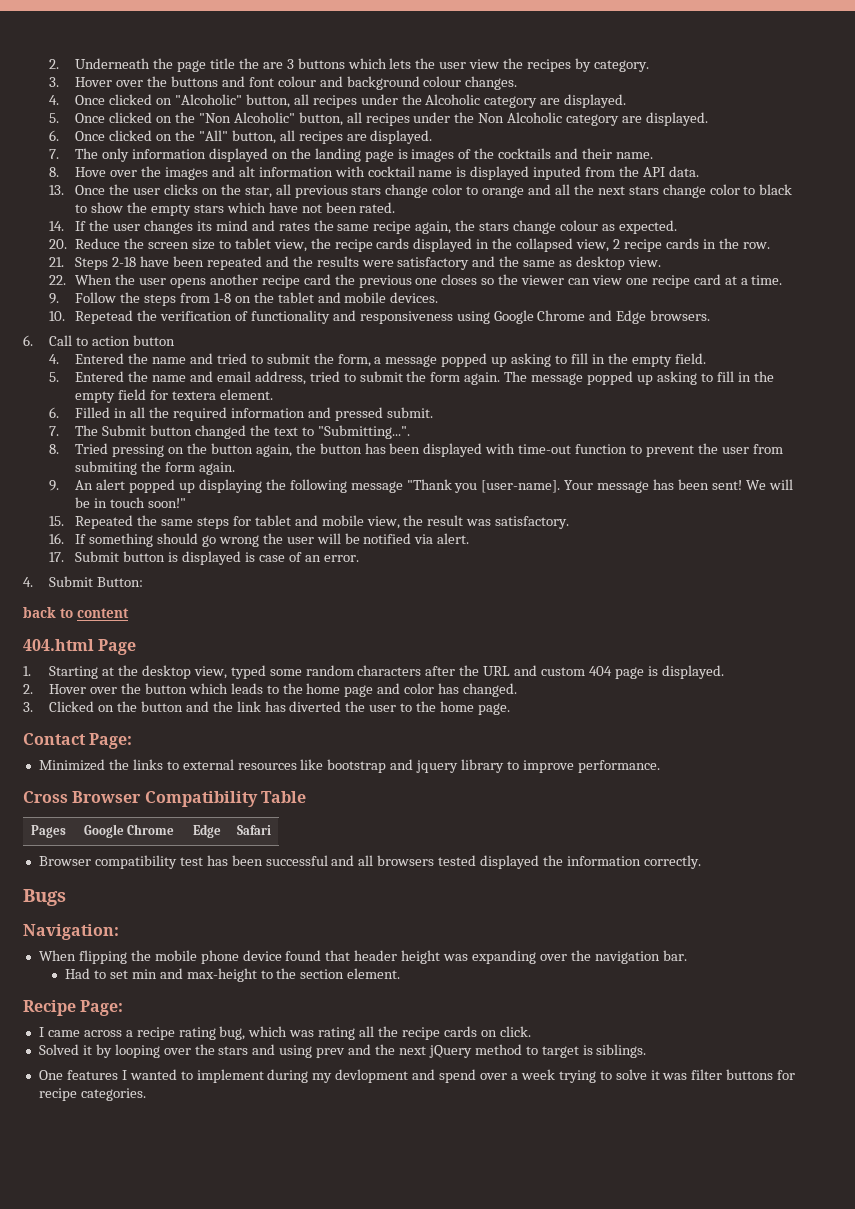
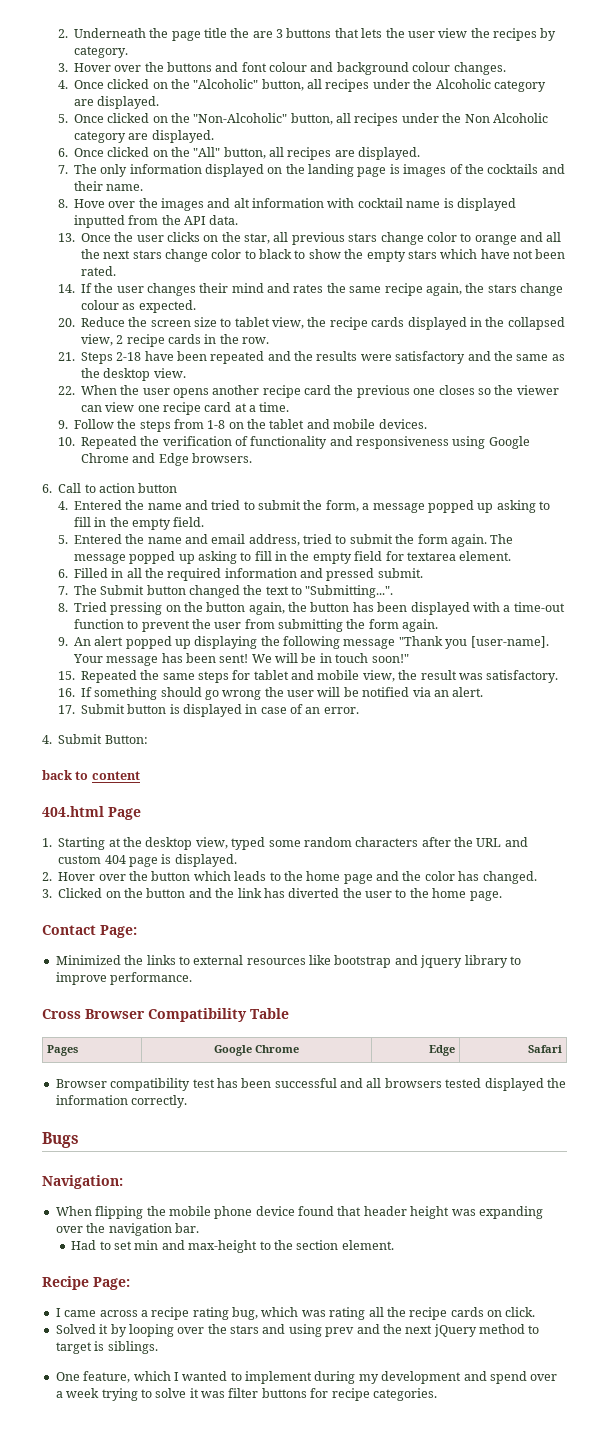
[347,58,387,69] which -> [334,28,359,38] that
(173, 101) none -> [170,79,190,89] the
[198,112,295,123] "Non Alcoholic" -> [193,113,288,123] "Non-Alcoholic"
[533,166,582,180] inputed -> [73,215,125,228] inputted
[196,221,212,231] its -> [199,283,229,293] their
(573, 263) none -> [80,368,100,378] the
[75,310,134,324] Repetead -> [80,436,137,449] Repeated
[171,391,216,400] textera -> [406,552,456,561] textarea
(516, 448) none -> [503,605,511,612] a
[75,461,138,475] submiting -> [278,619,344,632] submitting
(434, 539) none -> [433,690,449,697] an
[244,552,255,562] is -> [245,704,258,714] in
(401, 688) none -> [402,871,422,881] the
[66,1070,118,1080] features -> [83,1371,171,1383] feature, which
[335,1069,409,1083] devlopment -> [381,1371,462,1384] development

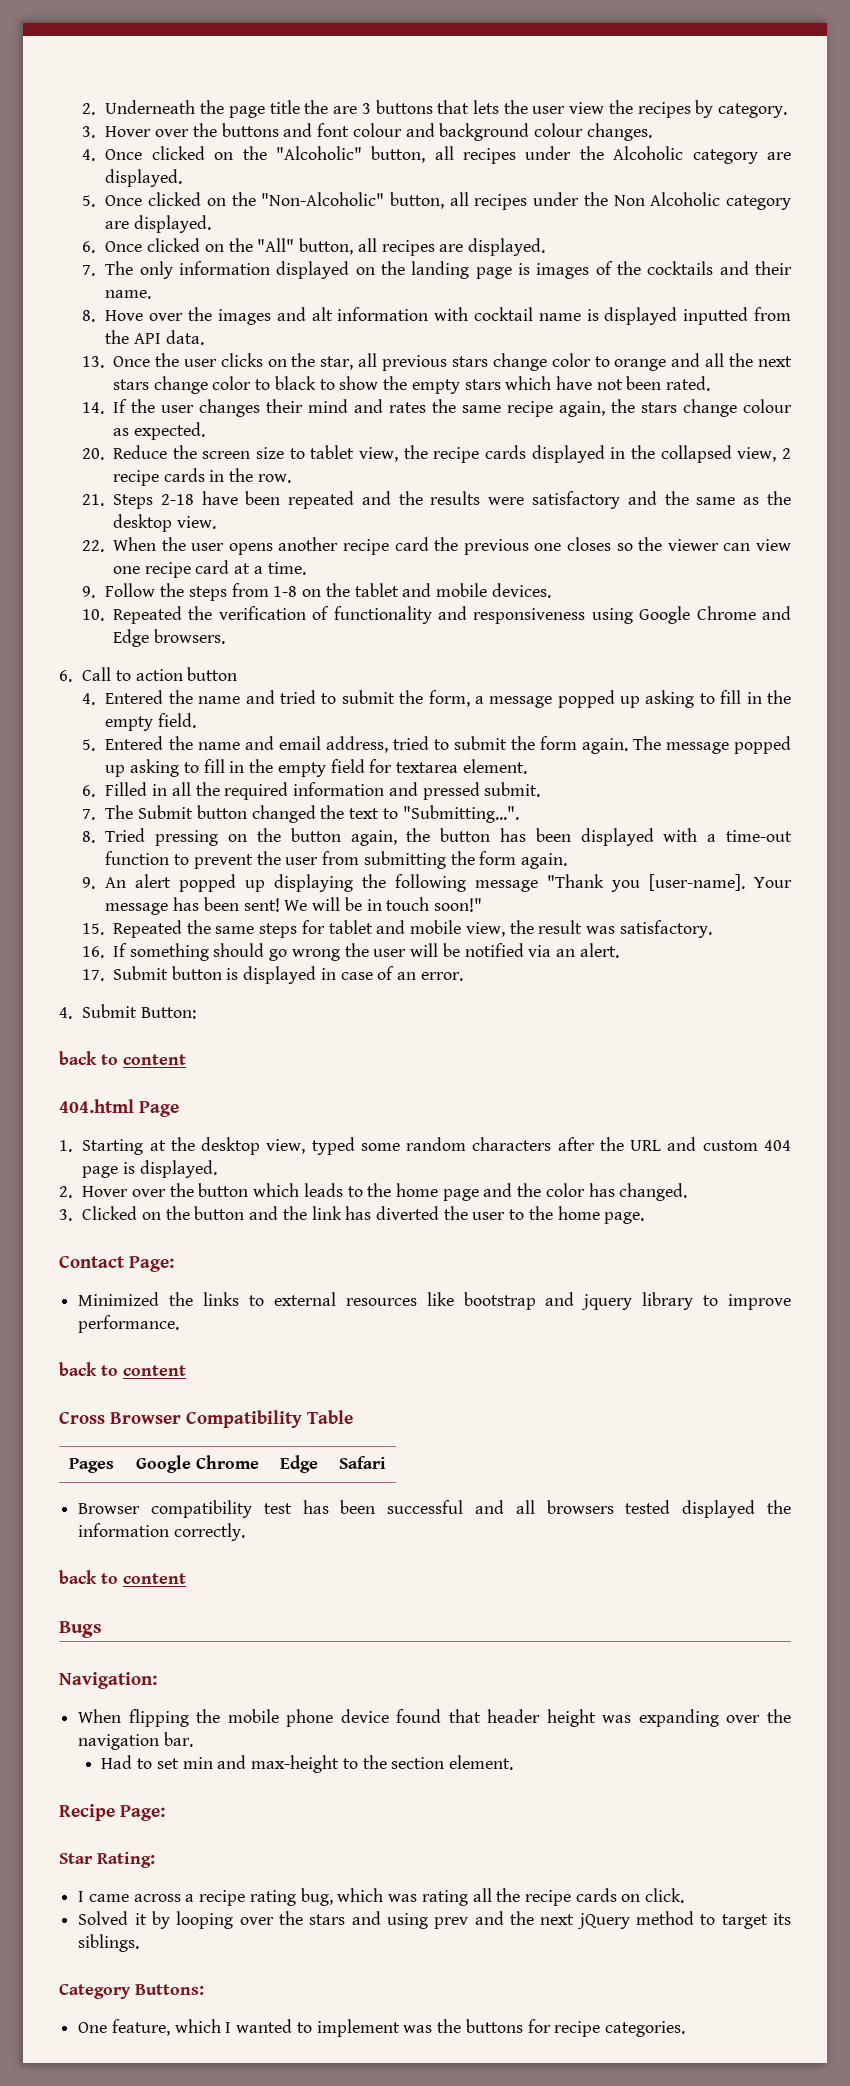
(193, 978) none -> [59,1362,186,1376] // back to content
(188, 1101) none -> [59,1570,186,1584] // back to content
(130, 1283) none -> [59,1852,155,1868] // Star Rating:
[94,1341,105,1351] is -> [773,1913,792,1925] its
(158, 1347) none -> [59,1984,204,1999] // Category Buttons:
[314,1371,558,1384] [55,1388,259,1401] during my development and spend over a week trying to solve it was filter -> [403,2019,462,2033] was the

